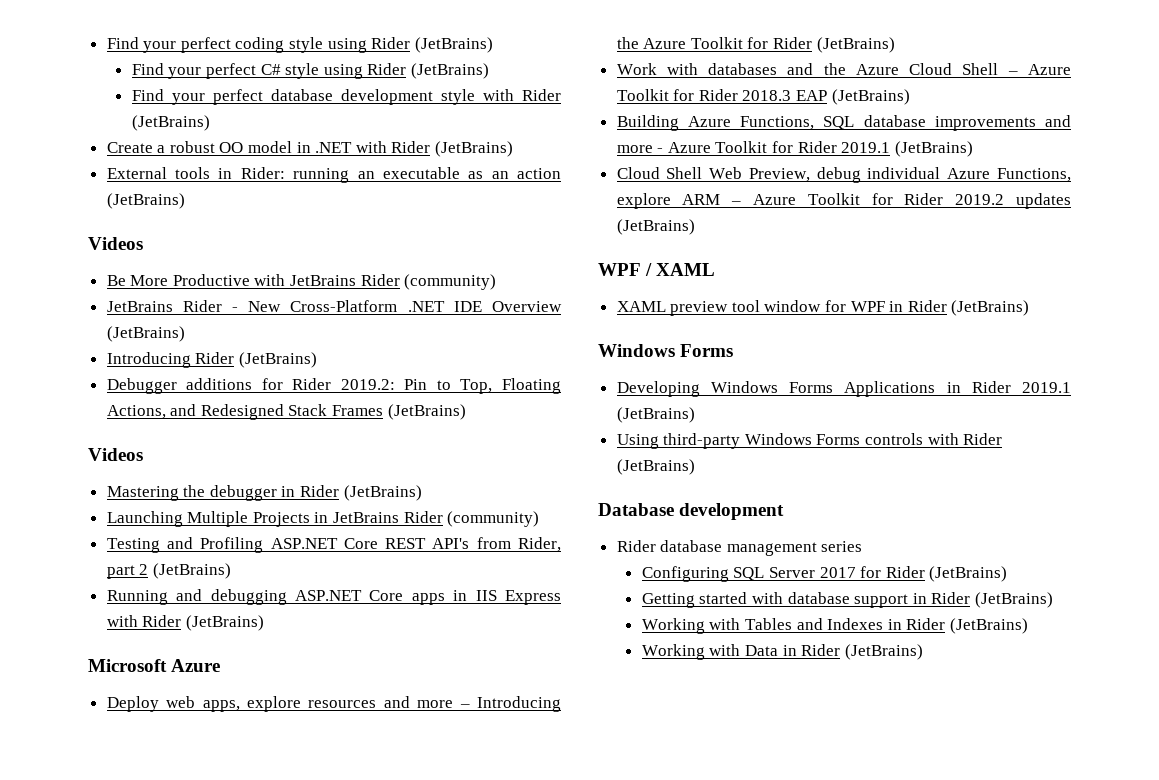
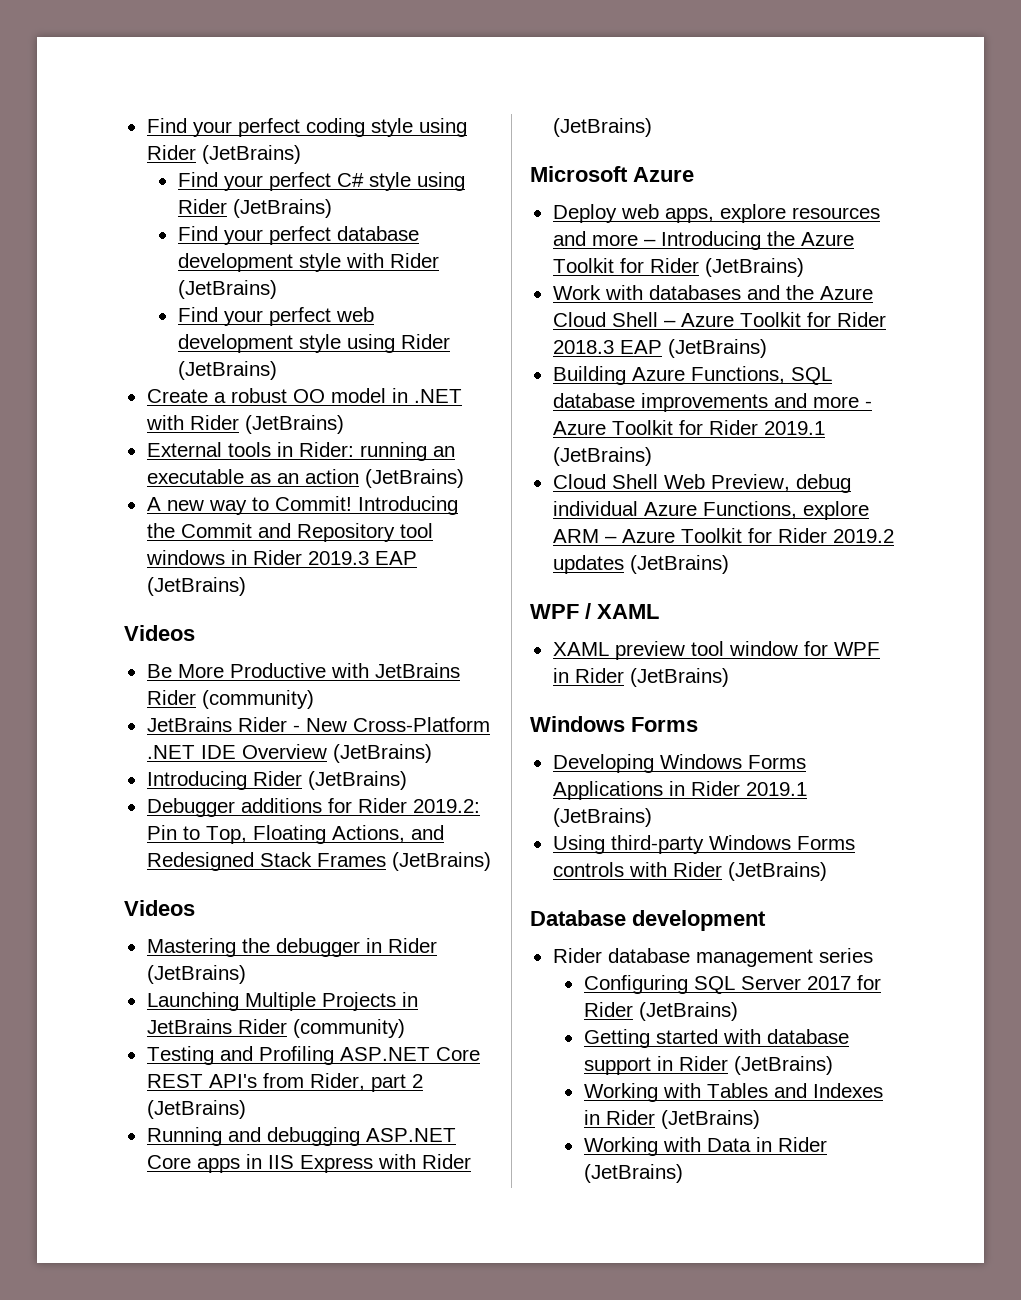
(210, 123) none -> [177,307,374,326] [177,334,450,353] [177,361,277,380] // Find your perfect web development style using Rider (JetBrains)
(185, 201) none -> [146,496,458,515] [146,523,433,542] [145,550,417,565] [146,577,246,596] // A new way to Commit! Introducing the Commit and Repository tool windows in Rider 2019.3 EAP (JetBrains)

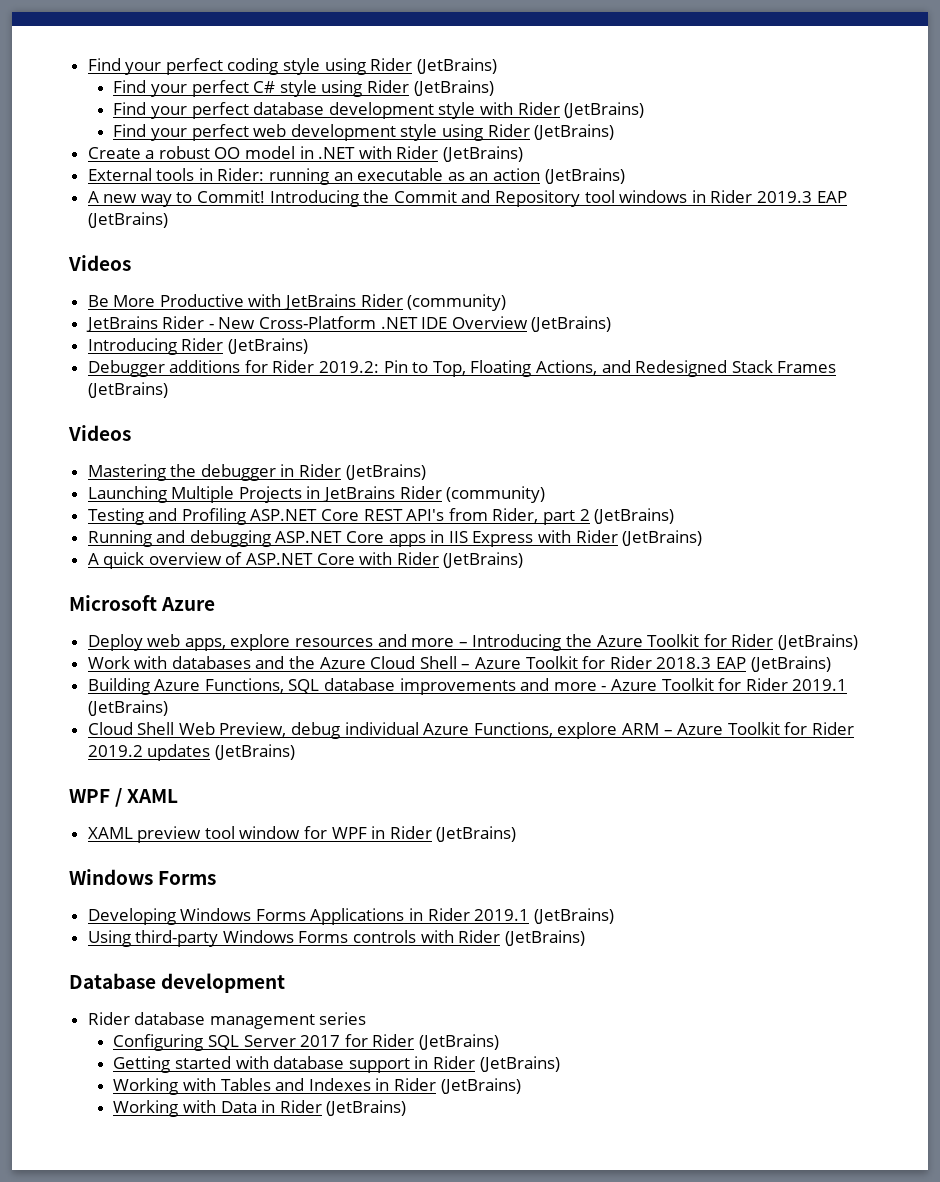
(652, 127) none -> [87,552,524,569] // A quick overview of ASP.NET Core with Rider (JetBrains)

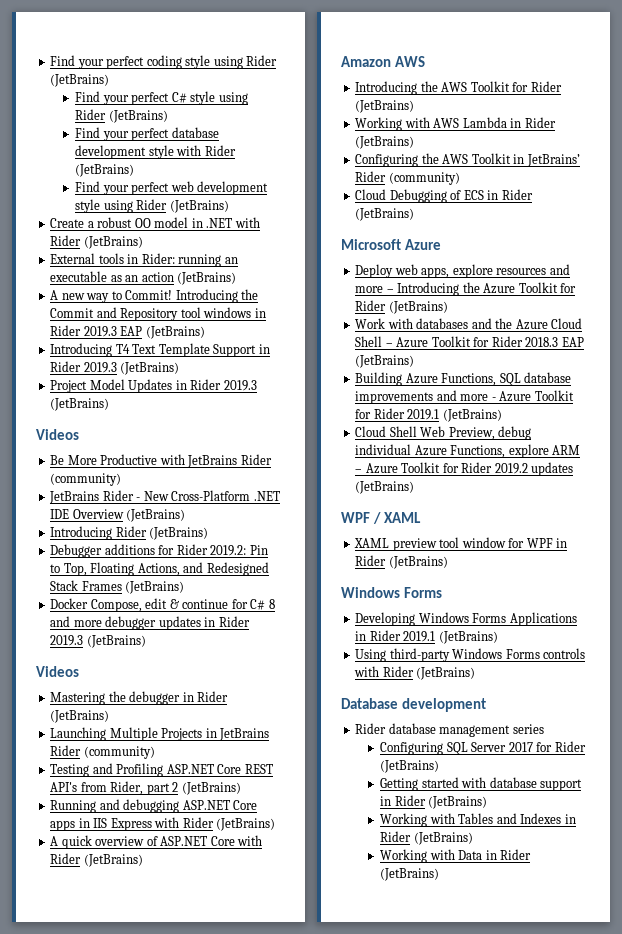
(168, 220) none -> [50,343,270,357] [50,361,180,375] [50,379,257,393] [50,398,110,411] // Introducing T4 Text Template Support in Rider 2019.3 (JetBrains) // Project Model Updates in Rider 2019.3 (JetBrains)
(168, 390) none -> [50,598,275,612] [50,616,250,630] [50,635,146,648] // Docker Compose, edit & continue for C# 8 and more debugger updates in Rider 2019.3 (JetBrains)
(524, 560) none -> [341,56,425,67] [355,81,562,95] [355,100,415,113] [355,117,556,131] [355,136,415,149] [355,153,580,167] [355,171,460,185] [355,189,533,203] [355,208,415,221] // Amazon AWS // Introducing the AWS Toolkit for Rider (JetBrains) // Working with AWS Lambda in Rider (JetBrains) // Configuring the AWS Toolkit in JetBrains’ Rider (community) // Cloud Debugging of ECS in Rider (JetBrains)

